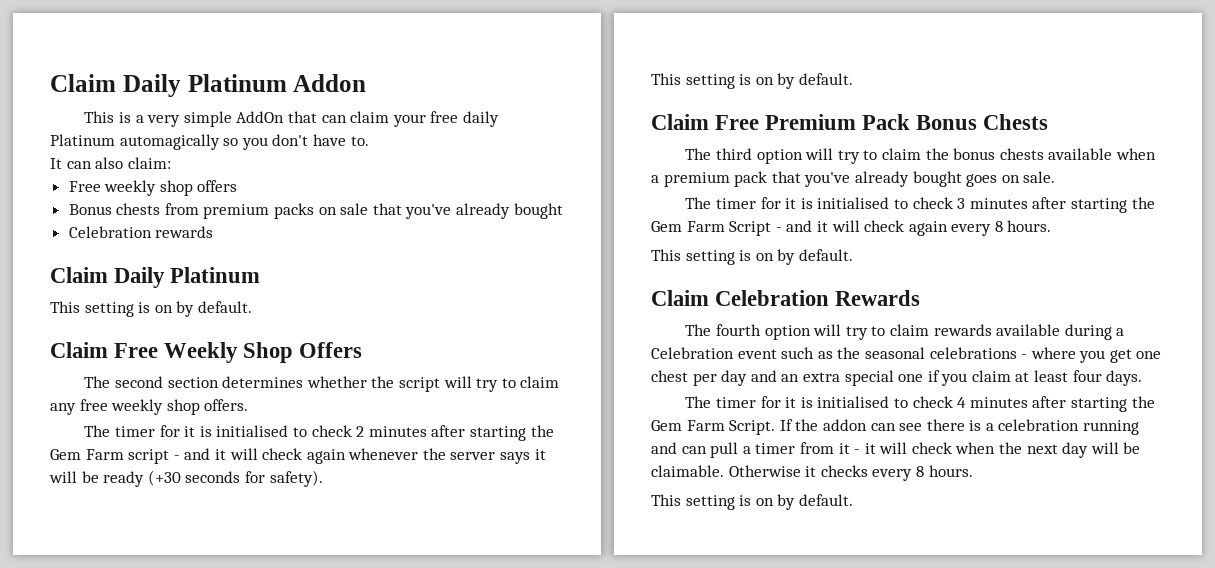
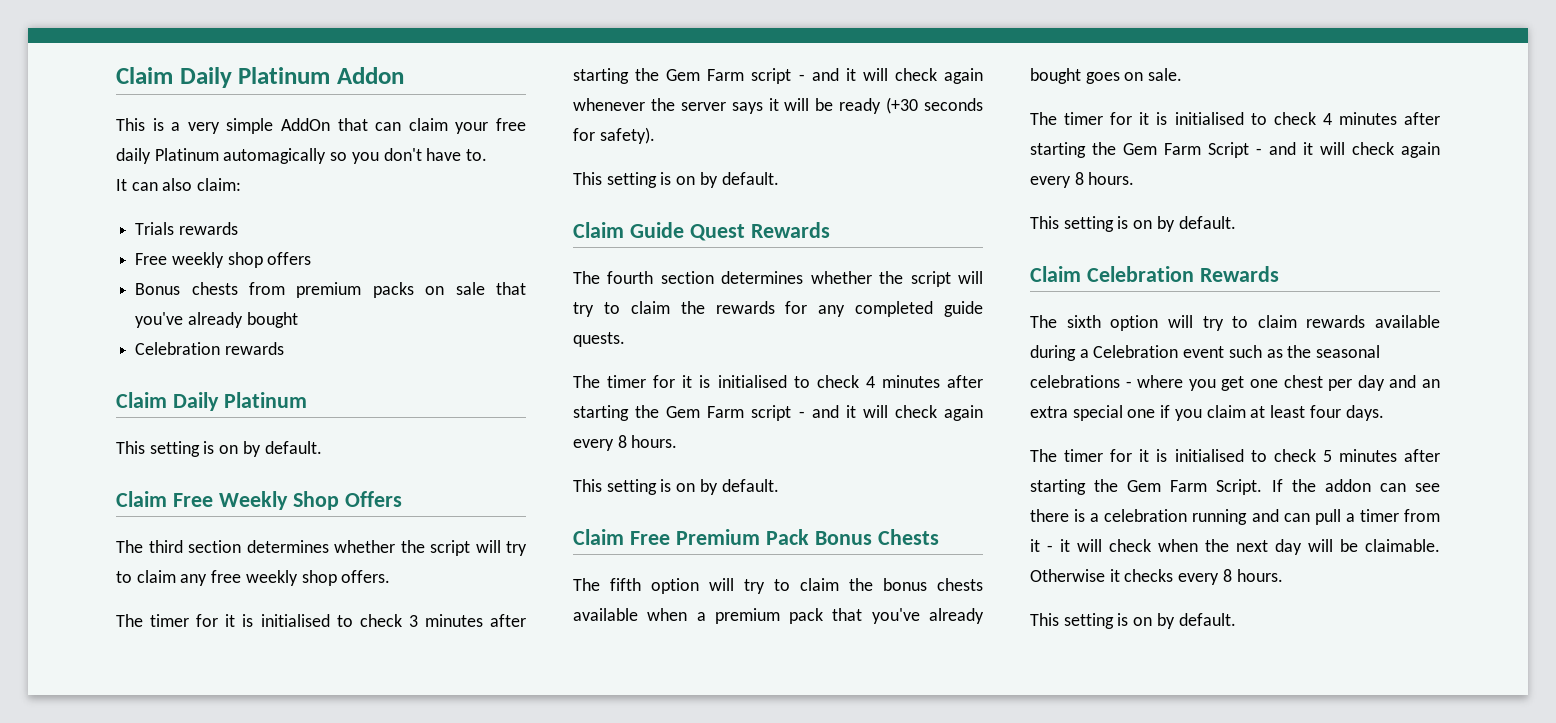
(171, 163) none -> [135,222,238,235] // Trials rewards
[115,376,164,388] second -> [148,540,183,553] third
[356,426,365,437] 2 -> [408,615,418,627] 3
(853, 79) none -> [573,222,830,241] [573,271,983,287] [573,301,983,317] [573,332,625,347] [573,375,983,388] [573,405,983,421] [573,435,678,451] [573,479,779,495] // Claim Guide Quest Rewards // The fourth section determines whether the script will try to claim the rewards for any completed guide quests. // The timer for it is initialised to check 4 minutes after starting the Gem Farm script - and it will check again every 8 hours. // This setting is on by default.
[716,148,753,160] third -> [610,578,641,591] fifth
[957,198,966,209] 3 -> [1322,113,1332,125] 4
[716,324,762,336] fourth -> [1066,315,1101,328] sixth
[957,397,967,408] 4 -> [1322,450,1332,462] 5

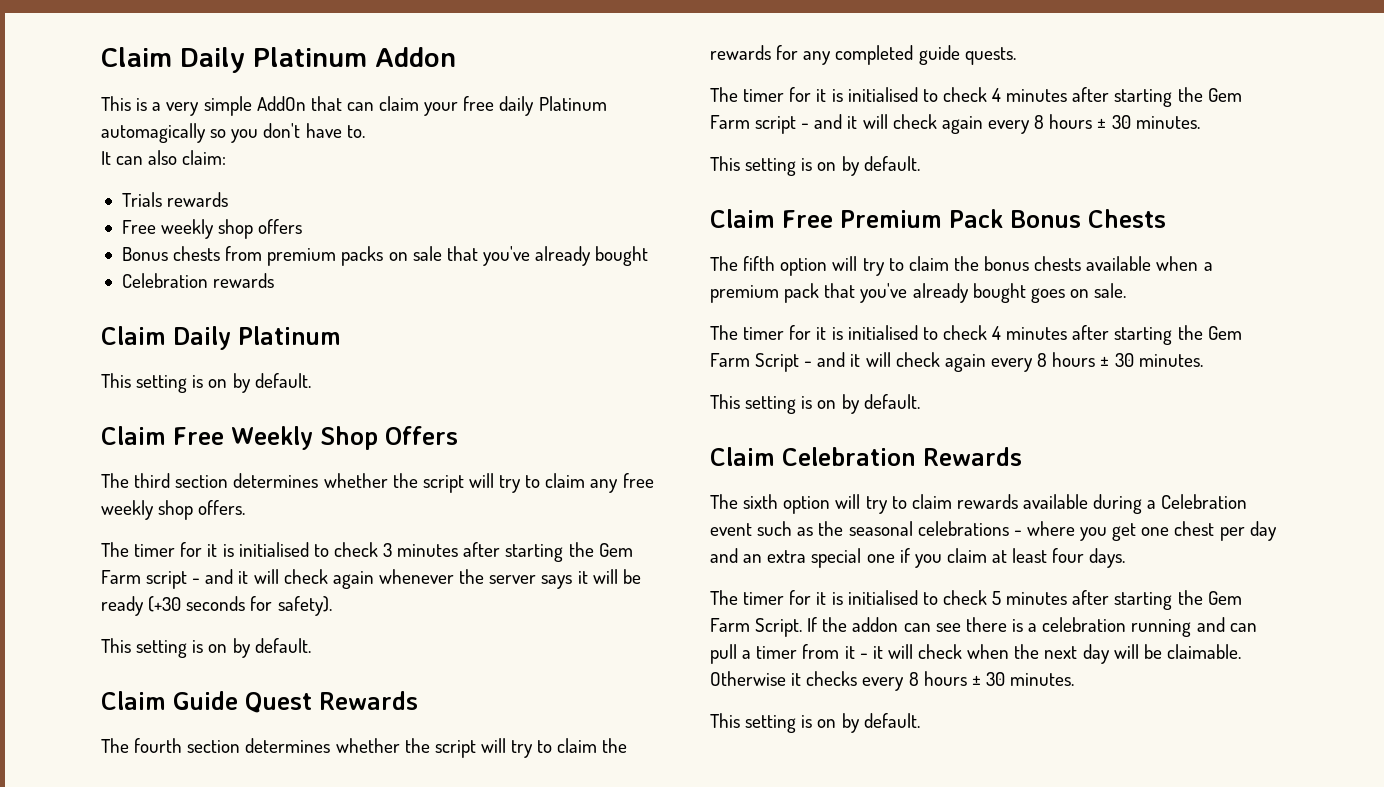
[631,435,678,448] hours. -> [1049,114,1200,129] hours ± 30 minutes.
[1088,172,1135,185] hours. -> [1052,352,1203,367] hours ± 30 minutes.
[1236,569,1283,582] hours. -> [923,671,1075,686] hours ± 30 minutes.

